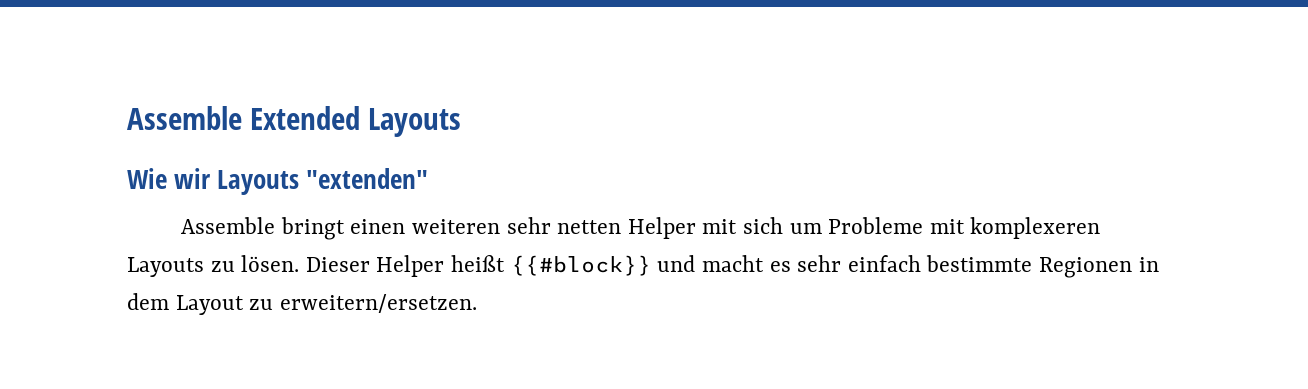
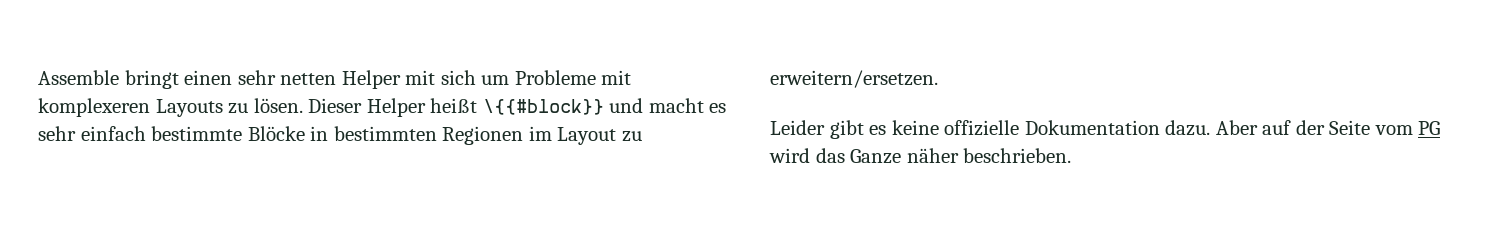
[127,106,462,137] [127,168,429,195] [181,217,276,234] Assemble Extended Layouts // Wie wir Layouts "extenden" // Assemble -> [38,70,119,85] Assemble
[411,219,500,234] weiteren -> (233, 77) none
[510,255,651,276] {{#block}} -> [482,99,604,115] \{{#block}}
[1038,257,1159,278] [127,293,477,315] Regionen in dem Layout zu erweitern/ersetzen. -> [247,126,642,145] [770,70,938,88] [770,120,1441,139] [769,148,1072,164] Blöcke in bestimmten Regionen im Layout zu erweitern/ersetzen. // Leider gibt es keine offizielle Dokumentation dazu. Aber auf der Seite vom PG wird das Ganze näher beschrieben.

